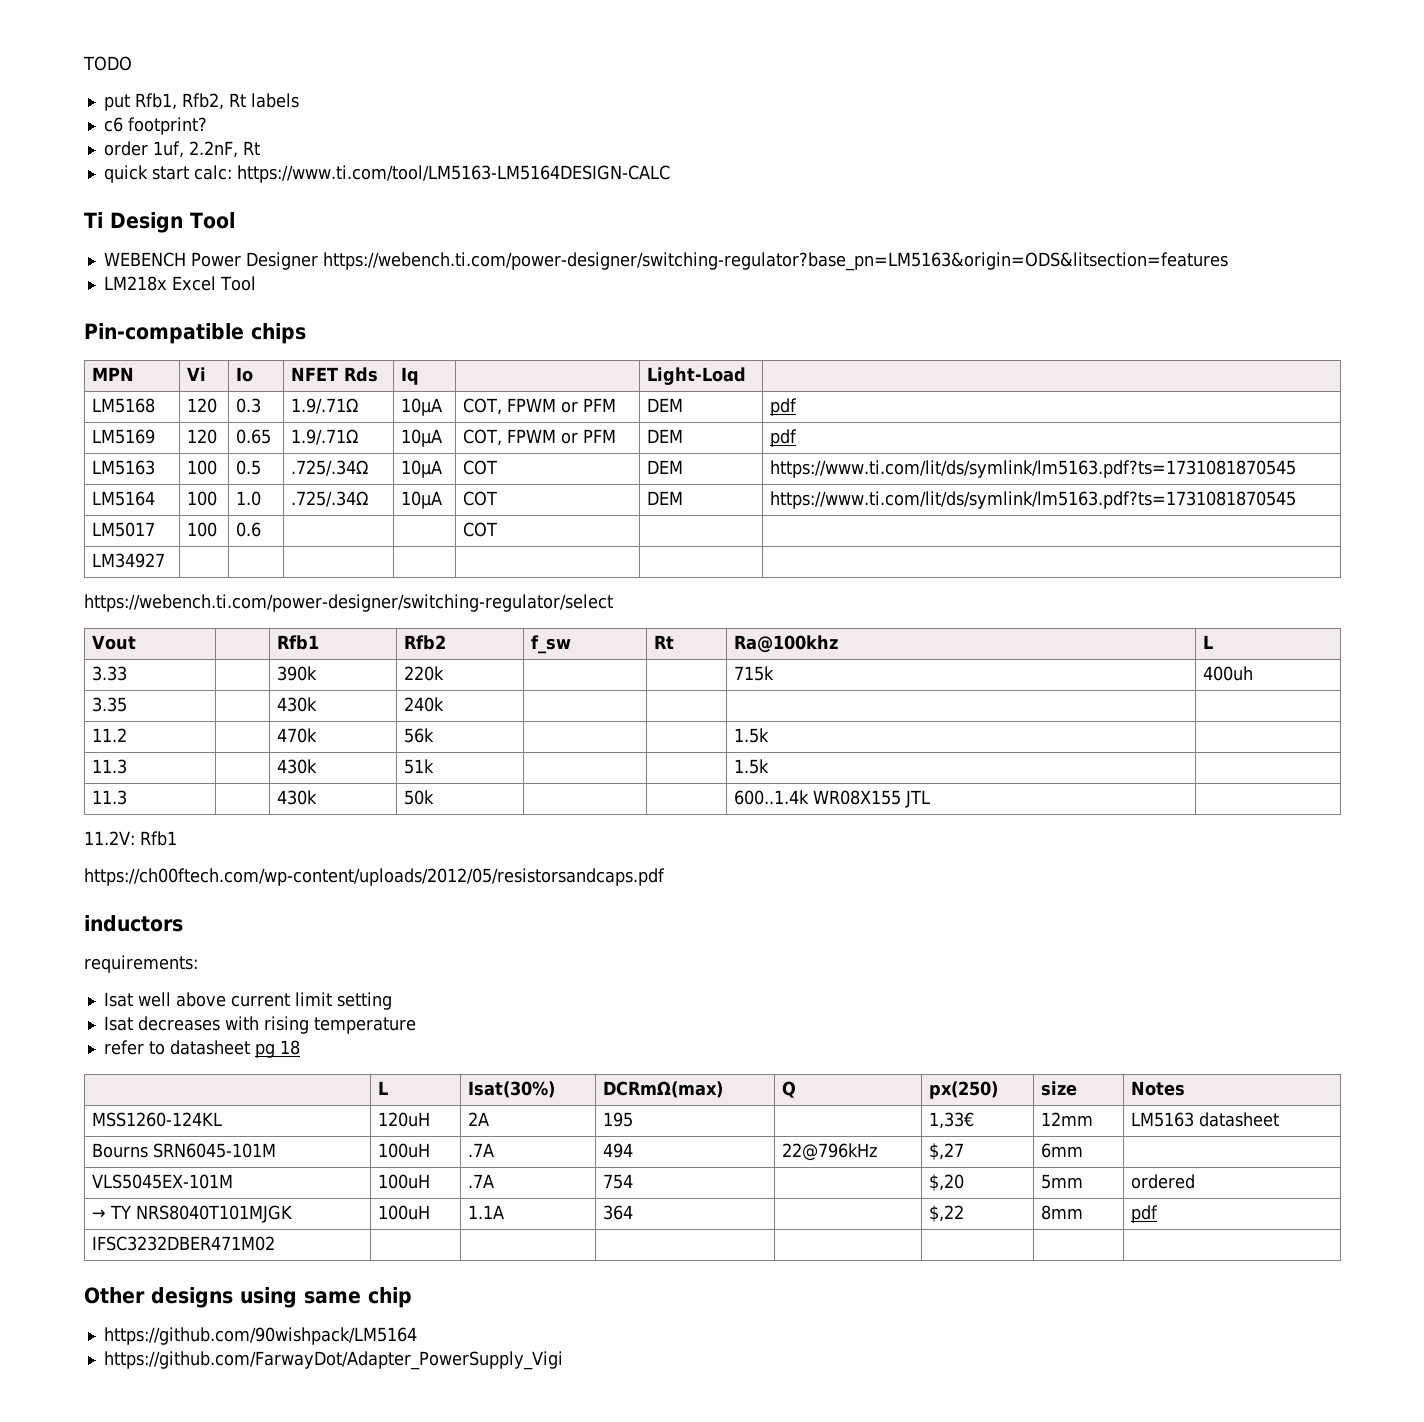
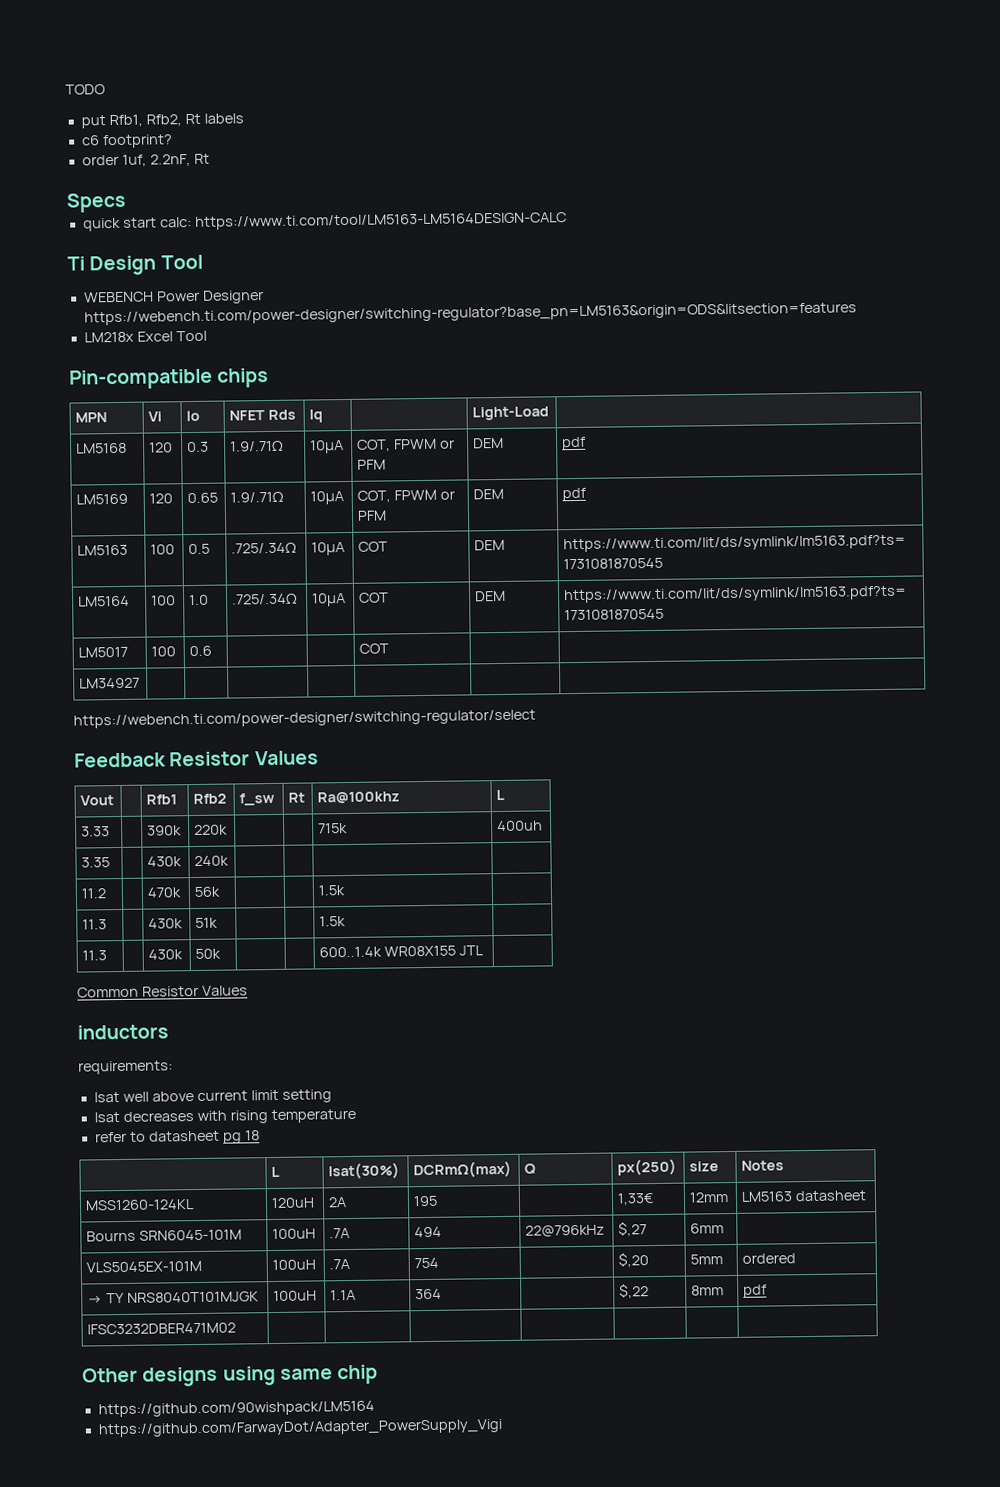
(260, 148) none -> [66,192,127,213] // Specs
(613, 603) none -> [74,750,319,768] // Feedback Resistor Values
[84,831,177,846] [84,868,665,886] 11.2V: Rfb1 // https://ch00ftech.com/wp-content/uploads/2012/05/resistorsandcaps.pdf -> [77,985,248,998] Common Resistor Values

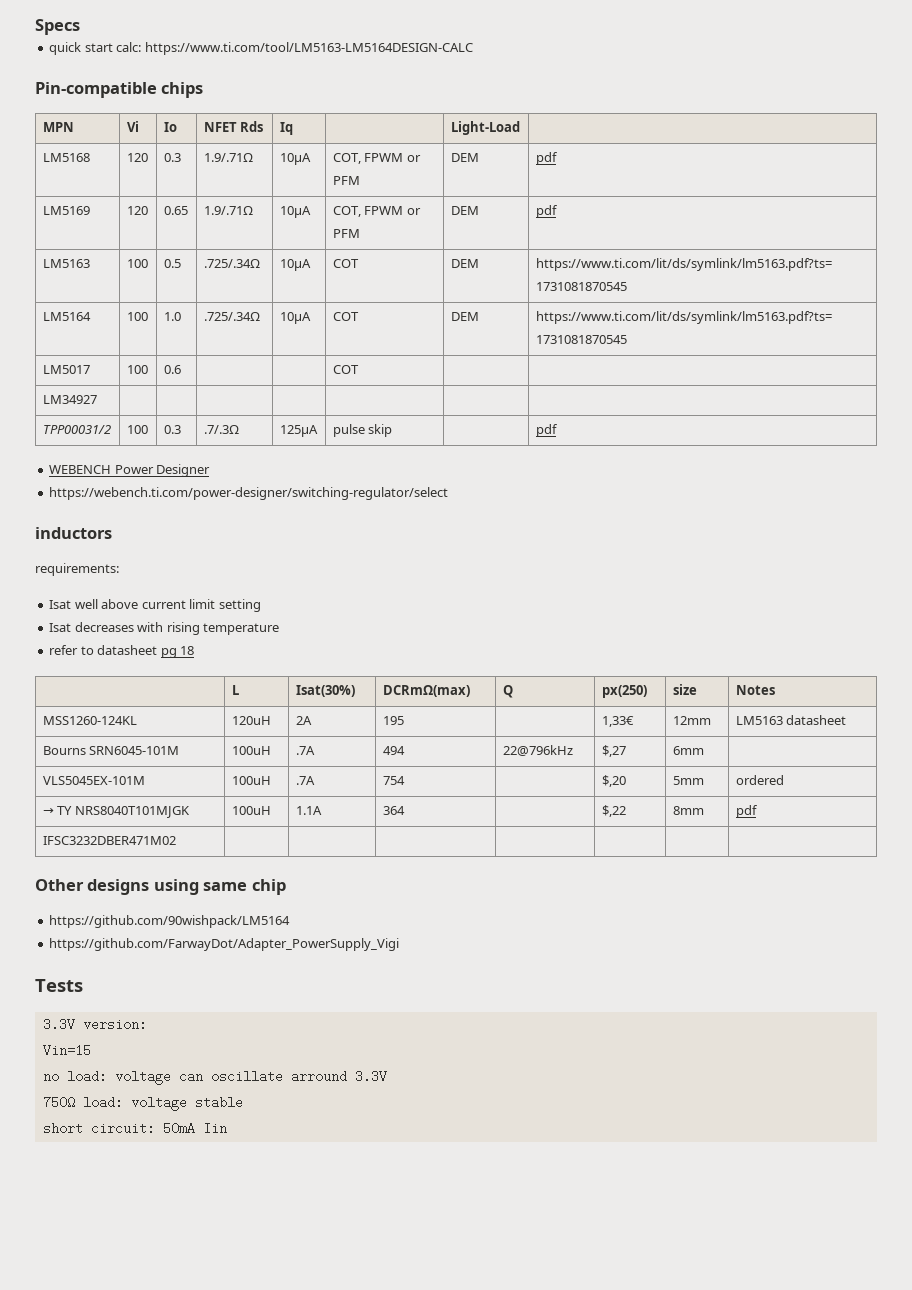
[65,84,106,95] [80,113,244,129] [81,134,173,149] [81,153,210,167] TODO // put Rfb1, Rfb2, Rt labels // c6 footprint? // order 1uf, 2.2nF, Rt // -> (35, 27) none
[67,254,203,276] [83,290,264,304] [83,302,857,326] [83,330,207,343] // Ti Design Tool // WEBENCH Power Designer https://webench.ti.com/power-designer/switching-regulator?base_pn=LM5163&origin=ODS&litsection=features // LM218x Excel Tool -> (473, 48) none
[73,709,536,729] [74,750,319,768] [80,795,115,806] [146,794,178,805] [193,793,228,805] [239,792,276,806] [288,792,306,803] [317,791,401,804] [496,789,506,801] [81,826,111,837] [147,825,183,836] [194,824,229,836] [318,822,349,834] [497,820,544,832] [81,857,111,868] [147,856,183,867] [194,855,230,867] [81,888,107,899] [147,887,182,898] [194,886,221,898] [318,885,346,896] [82,919,108,930] [148,918,184,929] [195,917,219,929] [319,916,347,927] [82,950,108,961] [148,949,184,960] [195,948,222,960] [319,945,485,958] [77,985,248,998] // https://webench.ti.com/power-designer/switching-regulator/select // Feedback Resistor Values // Vout | | Rfb1 | Rfb2 | f_sw | Rt | Ra@100khz | L // 3.33 | | 390k | 220k | | | 715k | 400uh // 3.35 | | 430k | 240k | | | | // 11.2 | | 470k | 56k | | | 1.5k | // 11.3 | | 430k | 51k | | | 1.5k | // 11.3 | | 430k | 50k | | | 600..1.4k WR08X155 JTL | // Common Resistor Values -> [42,425,111,434] [126,425,148,434] [163,425,181,434] [203,425,239,434] [279,425,318,437] [332,424,393,437] [535,424,558,437] [49,464,211,477] [49,487,449,500] // TPP00031/2 | 100 | 0.3 | .7/.3Ω | 125µA | pulse skip | | pdf // WEBENCH Power Designer // https://webench.ti.com/power-designer/switching-regulator/select
(503, 1428) none -> [35,979,83,992] [42,1018,147,1031] [42,1044,91,1057] [42,1070,387,1085] [42,1095,243,1111] [42,1122,227,1135] // Tests // 3.3V version: // Vin=15 // no load: voltage can oscillate arround 3.3V // 750Ω load: voltage stable // short circuit: 50mA Iin

